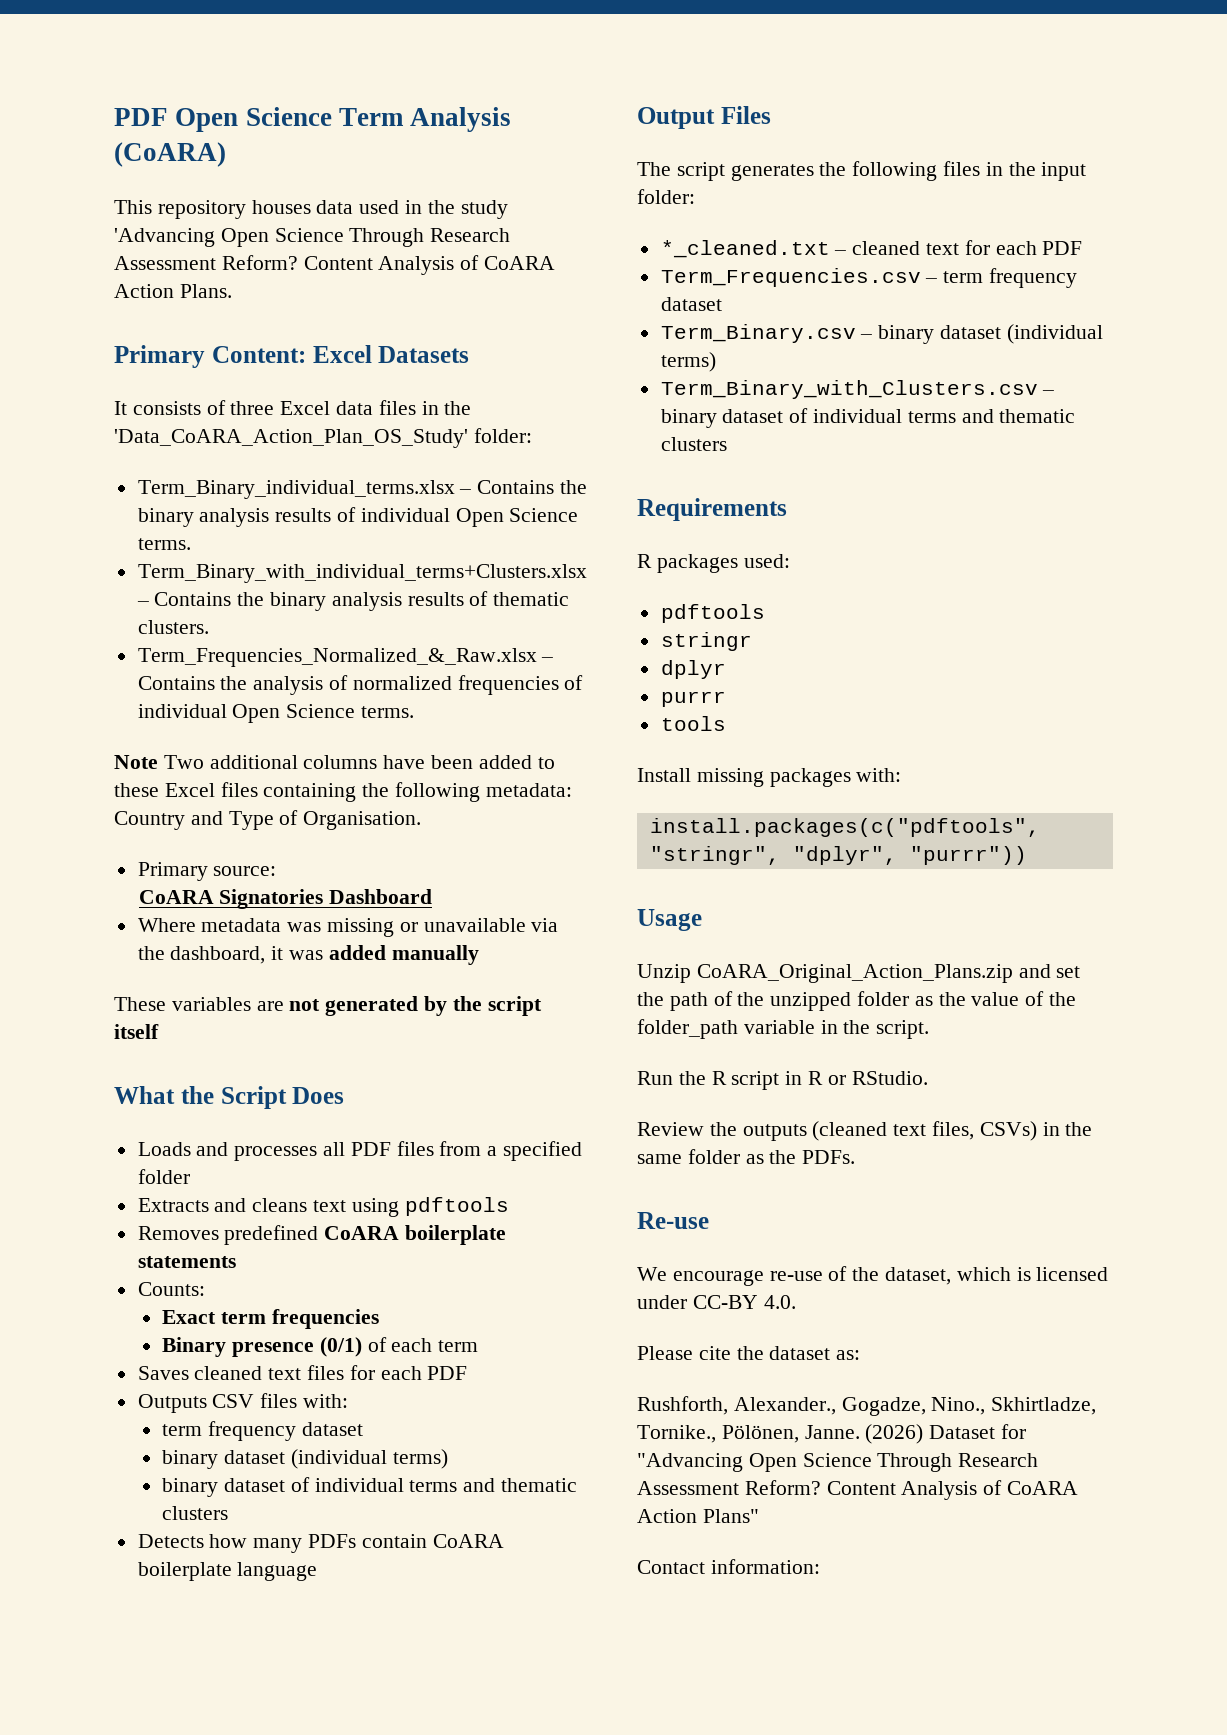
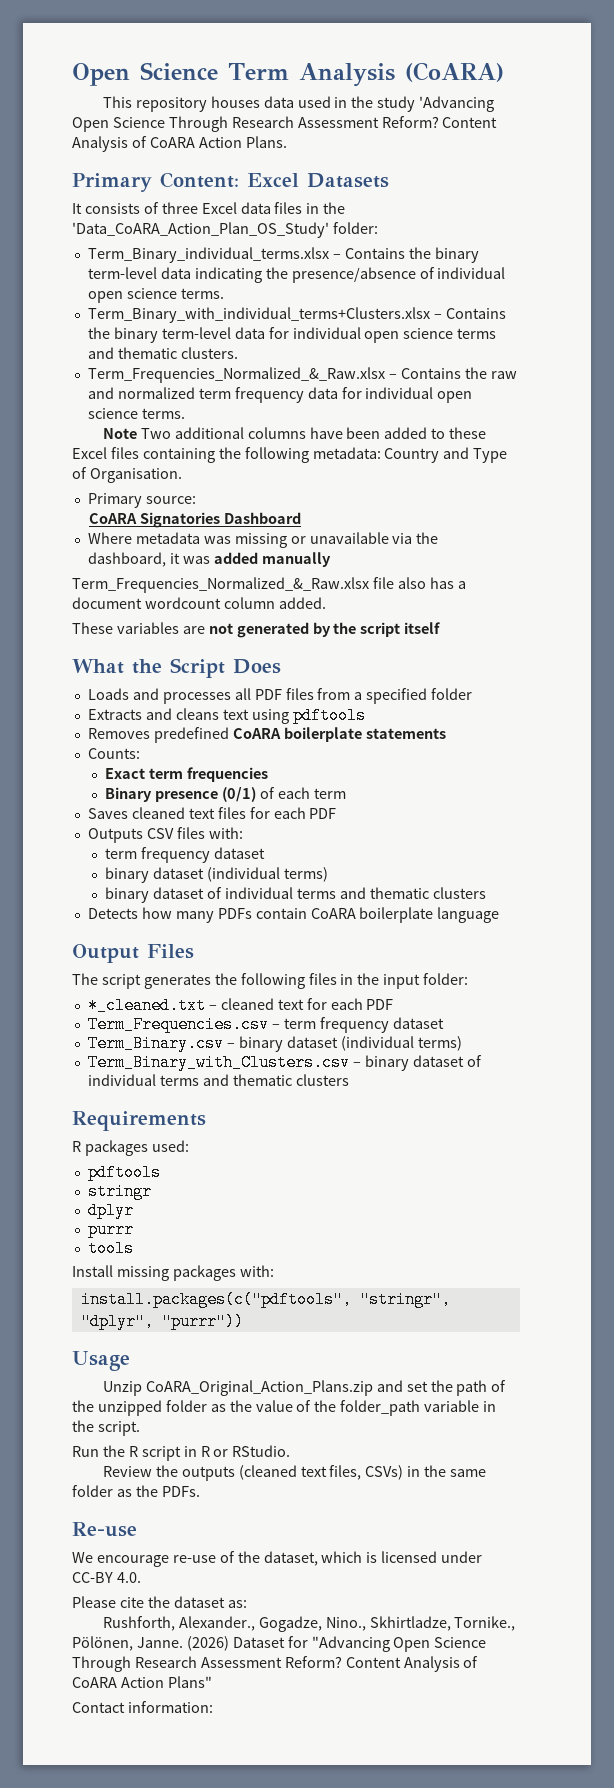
[114,108,168,126] PDF -> (72, 74) none
[199,507,579,527] analysis results of individual Open Science -> [87,267,506,283] [87,288,177,303] term-level data indicating the presence/absence of individual open science
[331,591,489,611] analysis results of -> [161,327,497,343] [87,347,114,359] term-level data for individual open science terms and
[253,675,584,695] [137,704,356,723] analysis of normalized frequencies of individual Open Science -> [490,371,517,379] [87,387,473,403] [87,408,138,419] raw and normalized term frequency data for individual open science
(479, 955) none -> [72,577,466,593] [72,597,326,609] // Term_Frequencies_Normalized_&_Raw.xlsx file also has a document wordcount column added.

